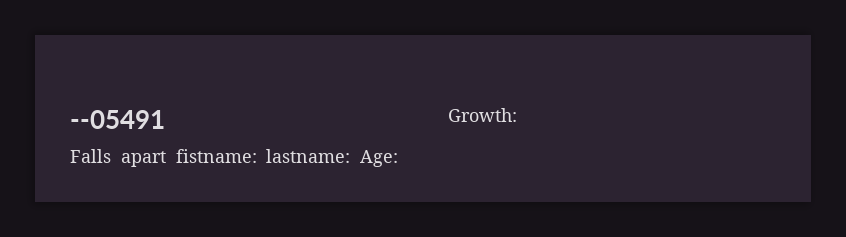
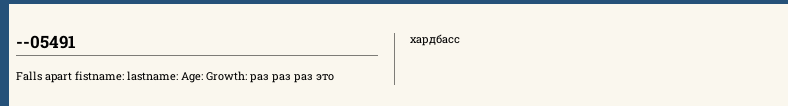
(517, 115) none -> [250,74,334,83] [410,34,460,46] раз раз раз это хардбасс

